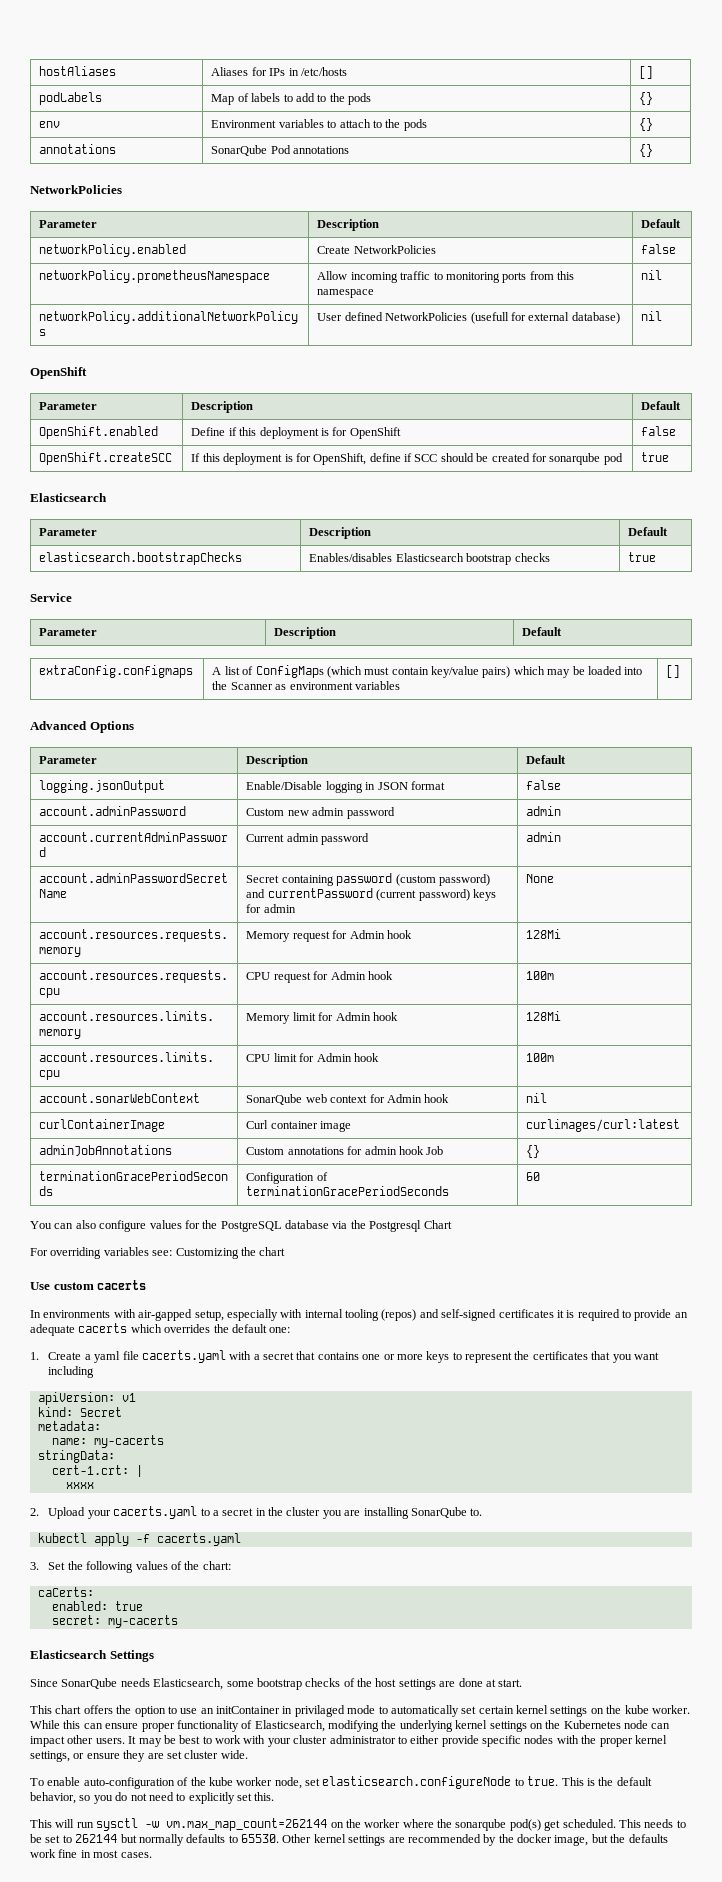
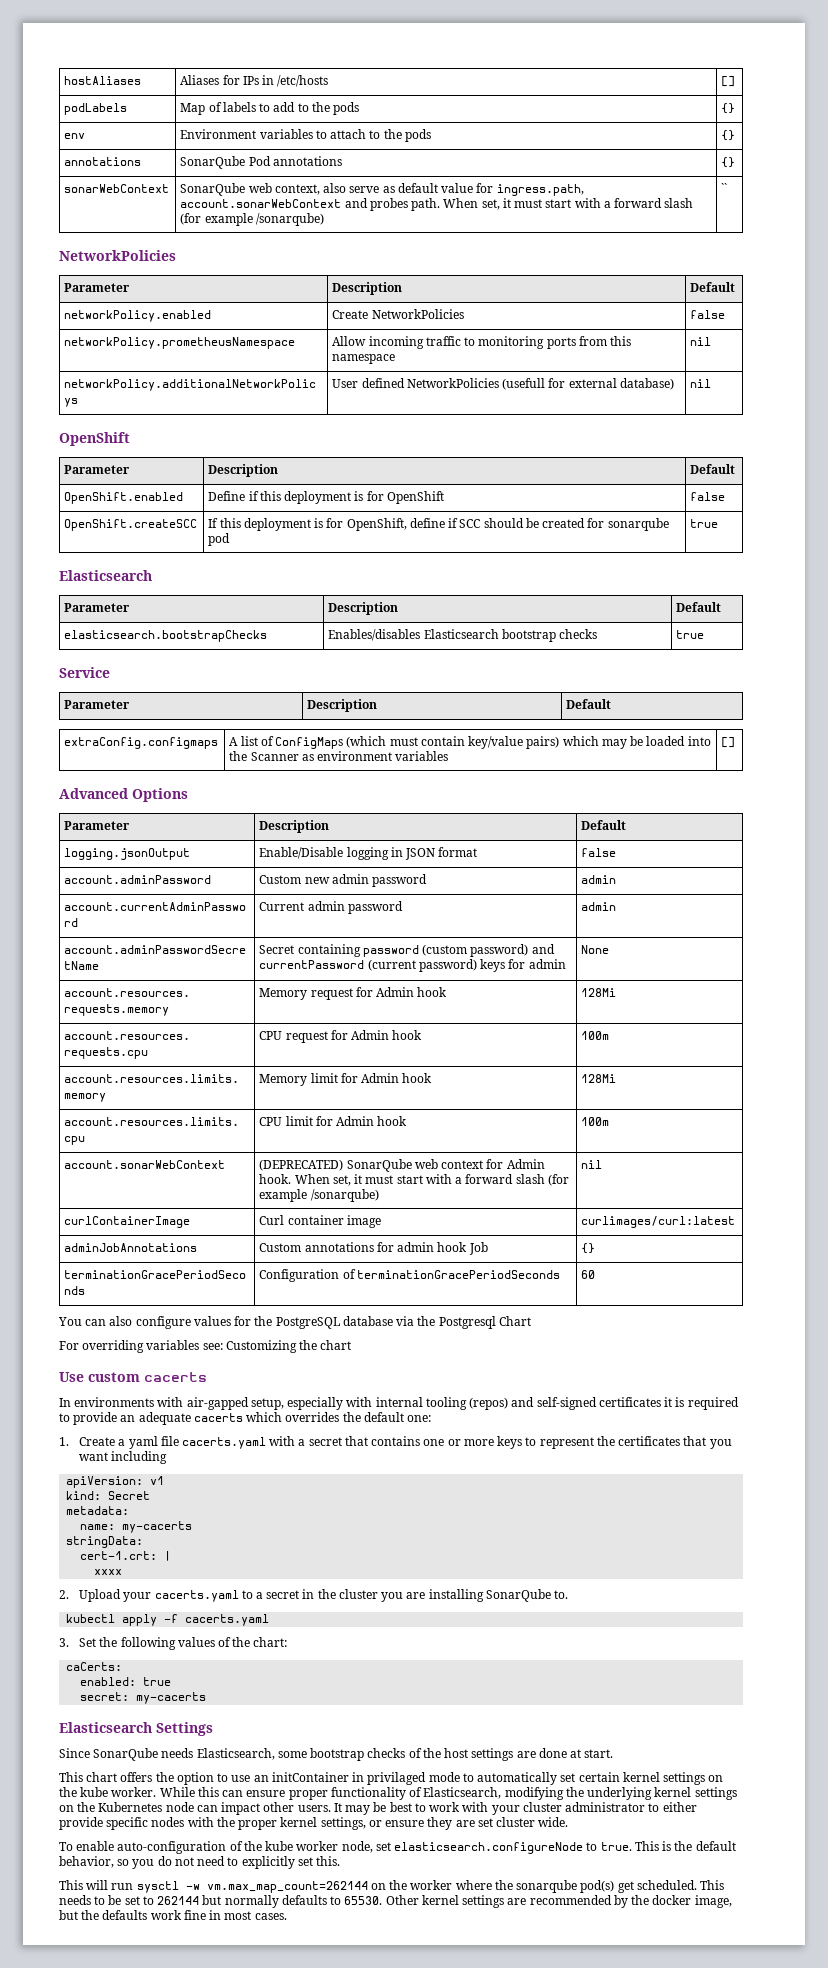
(654, 150) none -> [64,184,170,193] [180,183,584,196] [180,198,694,211] [180,213,324,226] [721,183,728,193] // sonarWebContext | SonarQube web context, also serve as default value for ingress.path, account.sonarWebContext and probes path. When set, it must start with a forward slash (for example /sonarqube) | ``
(201, 1098) none -> [259,1159,344,1171] (DEPRECATED)
[424,1094,450,1103] hook -> [259,1174,569,1186] [259,1189,379,1202] hook. When set, it must start with a forward slash (for example /sonarqube)

